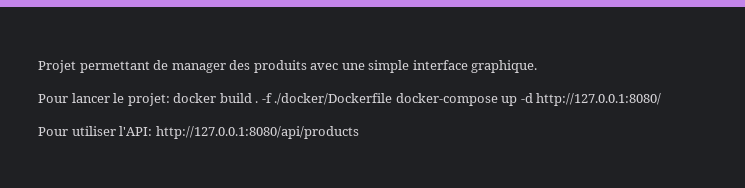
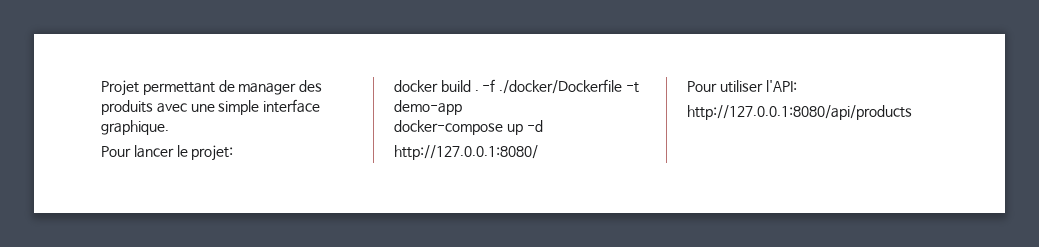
(170, 99) none -> (234, 153) //
(393, 99) none -> [625,82,639,93] [394,100,462,115] -t demo-app //
(533, 98) none -> (543, 126) //
(153, 131) none -> (797, 86) //

